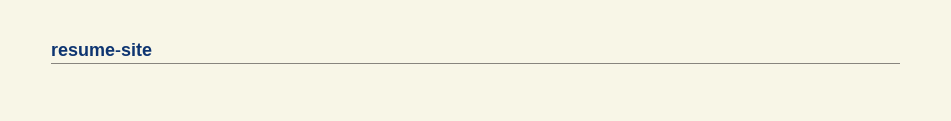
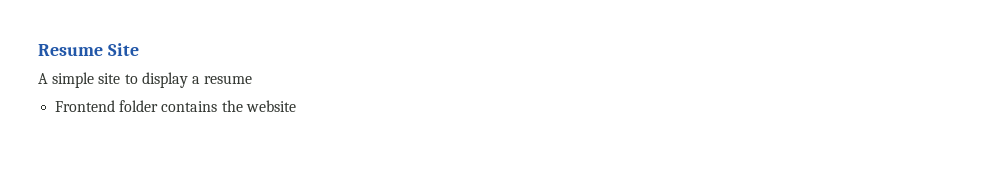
[51,43,152,56] resume-site -> [38,43,139,56] [38,72,253,88] [55,100,296,112] Resume Site // A simple site to display a resume // Frontend folder contains the website

